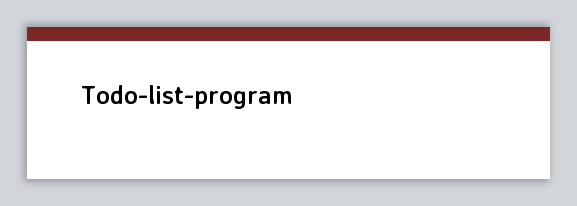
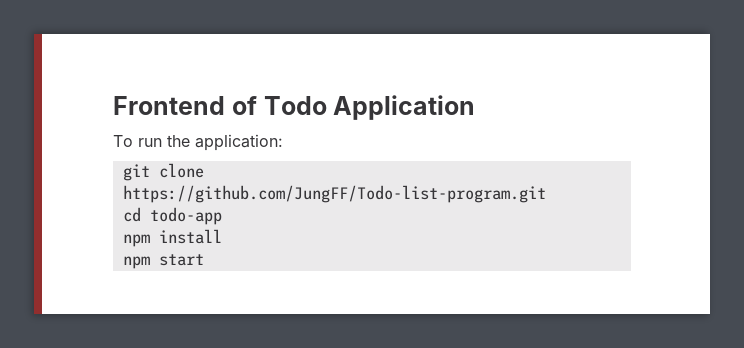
[81,85,293,109] Todo-list-program -> [113,95,476,120] [113,134,283,151] [122,163,204,181] [122,185,546,203] [122,207,222,225] [122,229,222,247] [122,254,204,269] Frontend of Todo Application // To run the application: // git clone https://github.com/JungFF/Todo-list-program.git // cd todo-app // npm install // npm start

